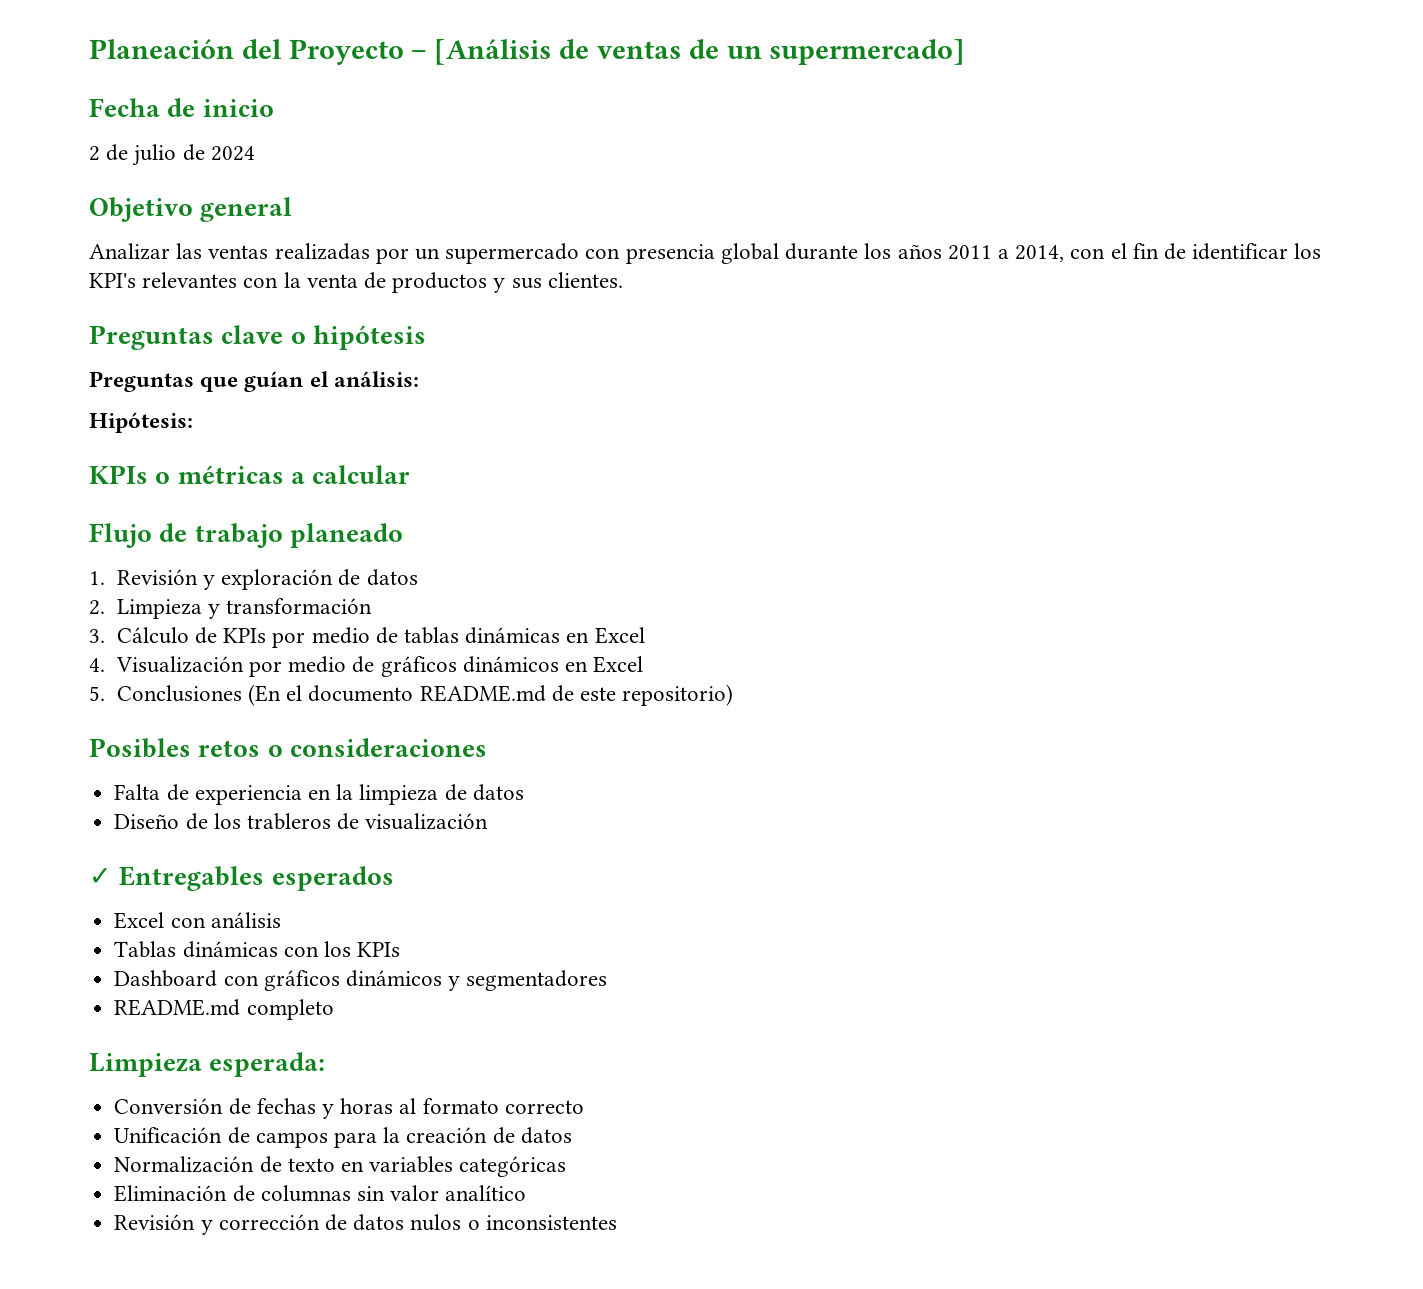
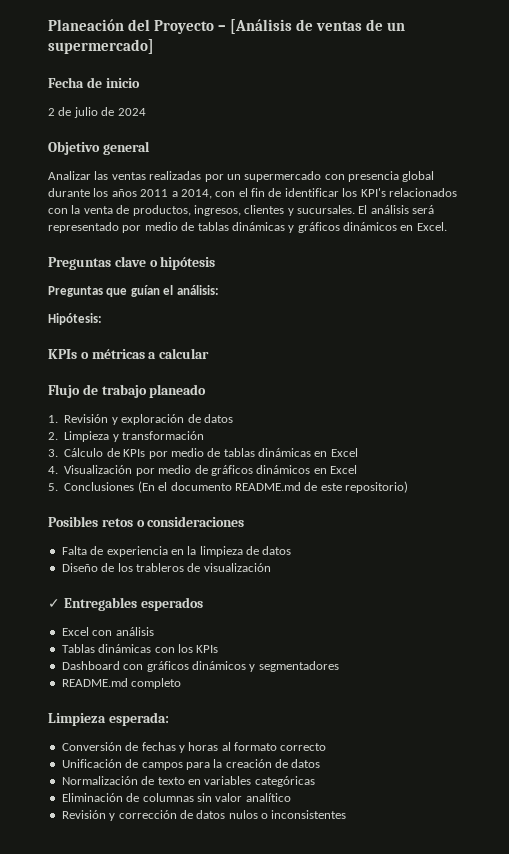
[142,272,238,288] relevantes -> [388,188,457,197] relacionados
[392,272,623,293] productos y sus clientes. -> [132,205,435,216] [48,222,447,233] productos, ingresos, clientes y sucursales. El análisis será representado por medio de tablas dinámicas y gráficos dinámicos en Excel.

